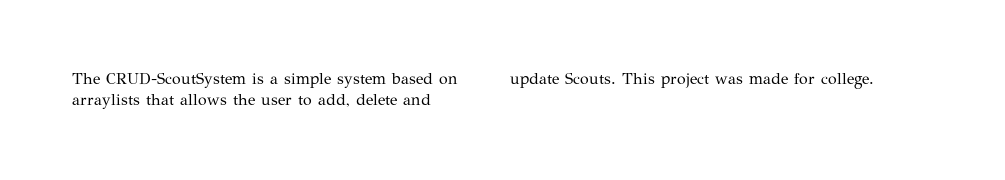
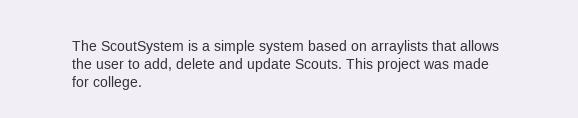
[106,72,246,88] CRUD-ScoutSystem -> [101,41,184,54] ScoutSystem

